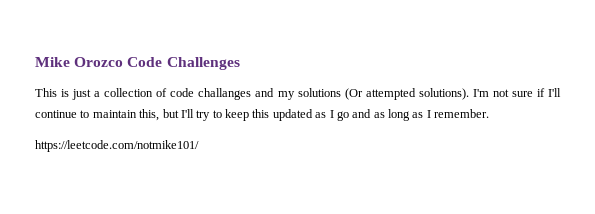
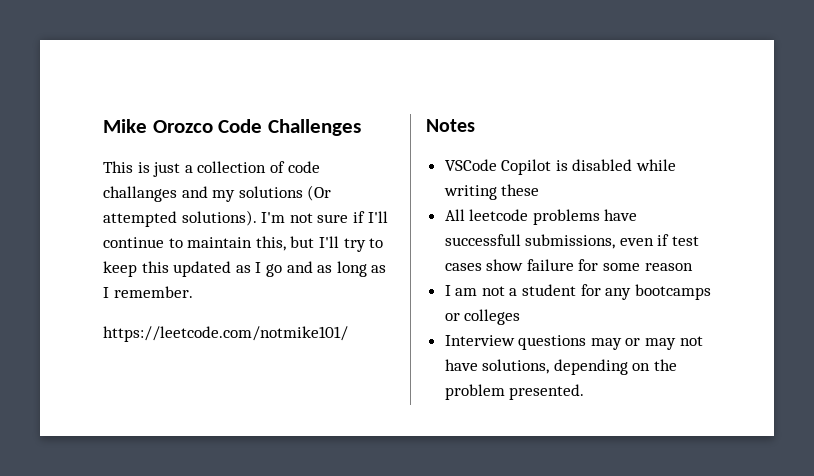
(199, 146) none -> [426,119,475,132] [444,159,677,175] [443,184,540,200] [444,209,638,225] [444,234,700,249] [444,259,693,271] [444,284,711,300] [444,309,521,325] [444,335,703,350] [444,359,678,375] [444,384,585,400] // Notes // VSCode Copilot is disabled while writing these // All leetcode problems have successfull submissions, even if test cases show failure for some reason // I am not a student for any bootcamps or colleges // Interview questions may or may not have solutions, depending on the problem presented.

